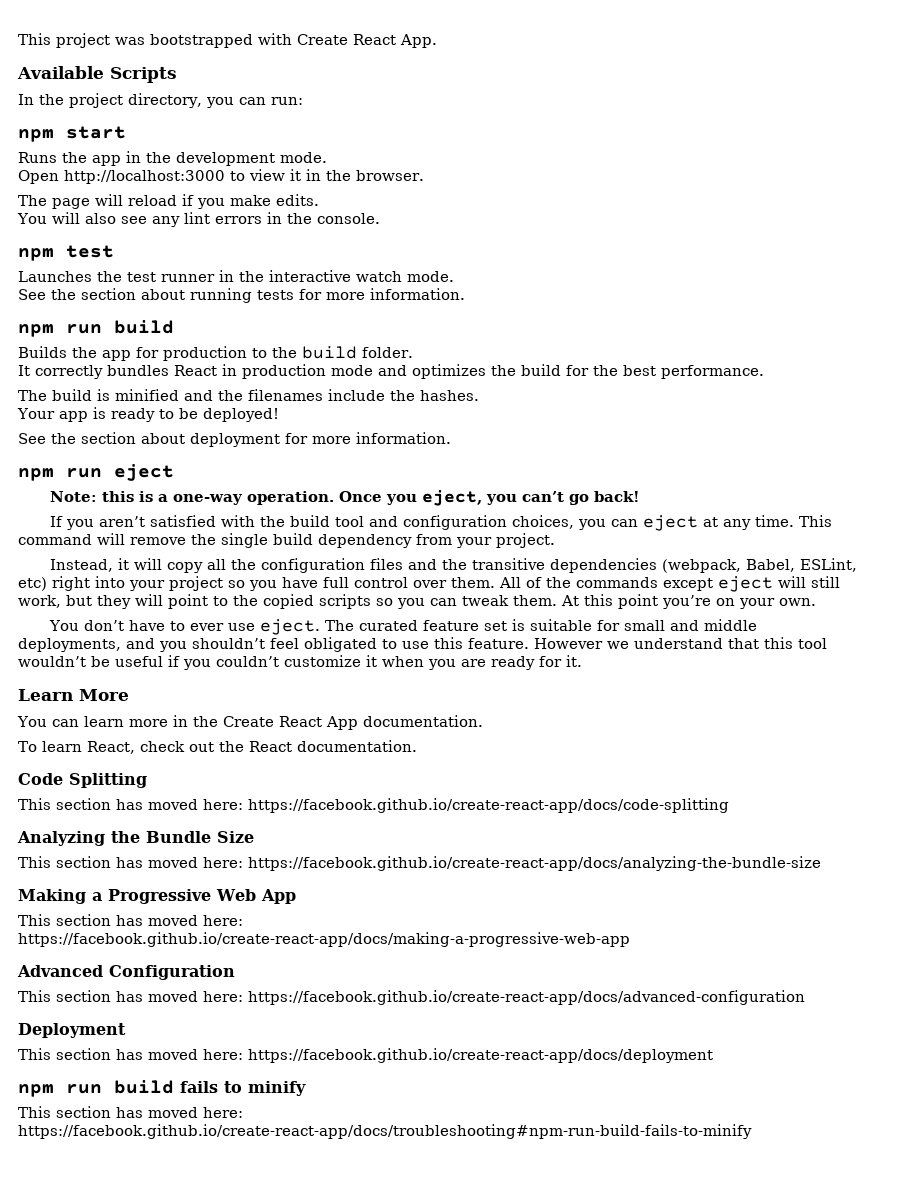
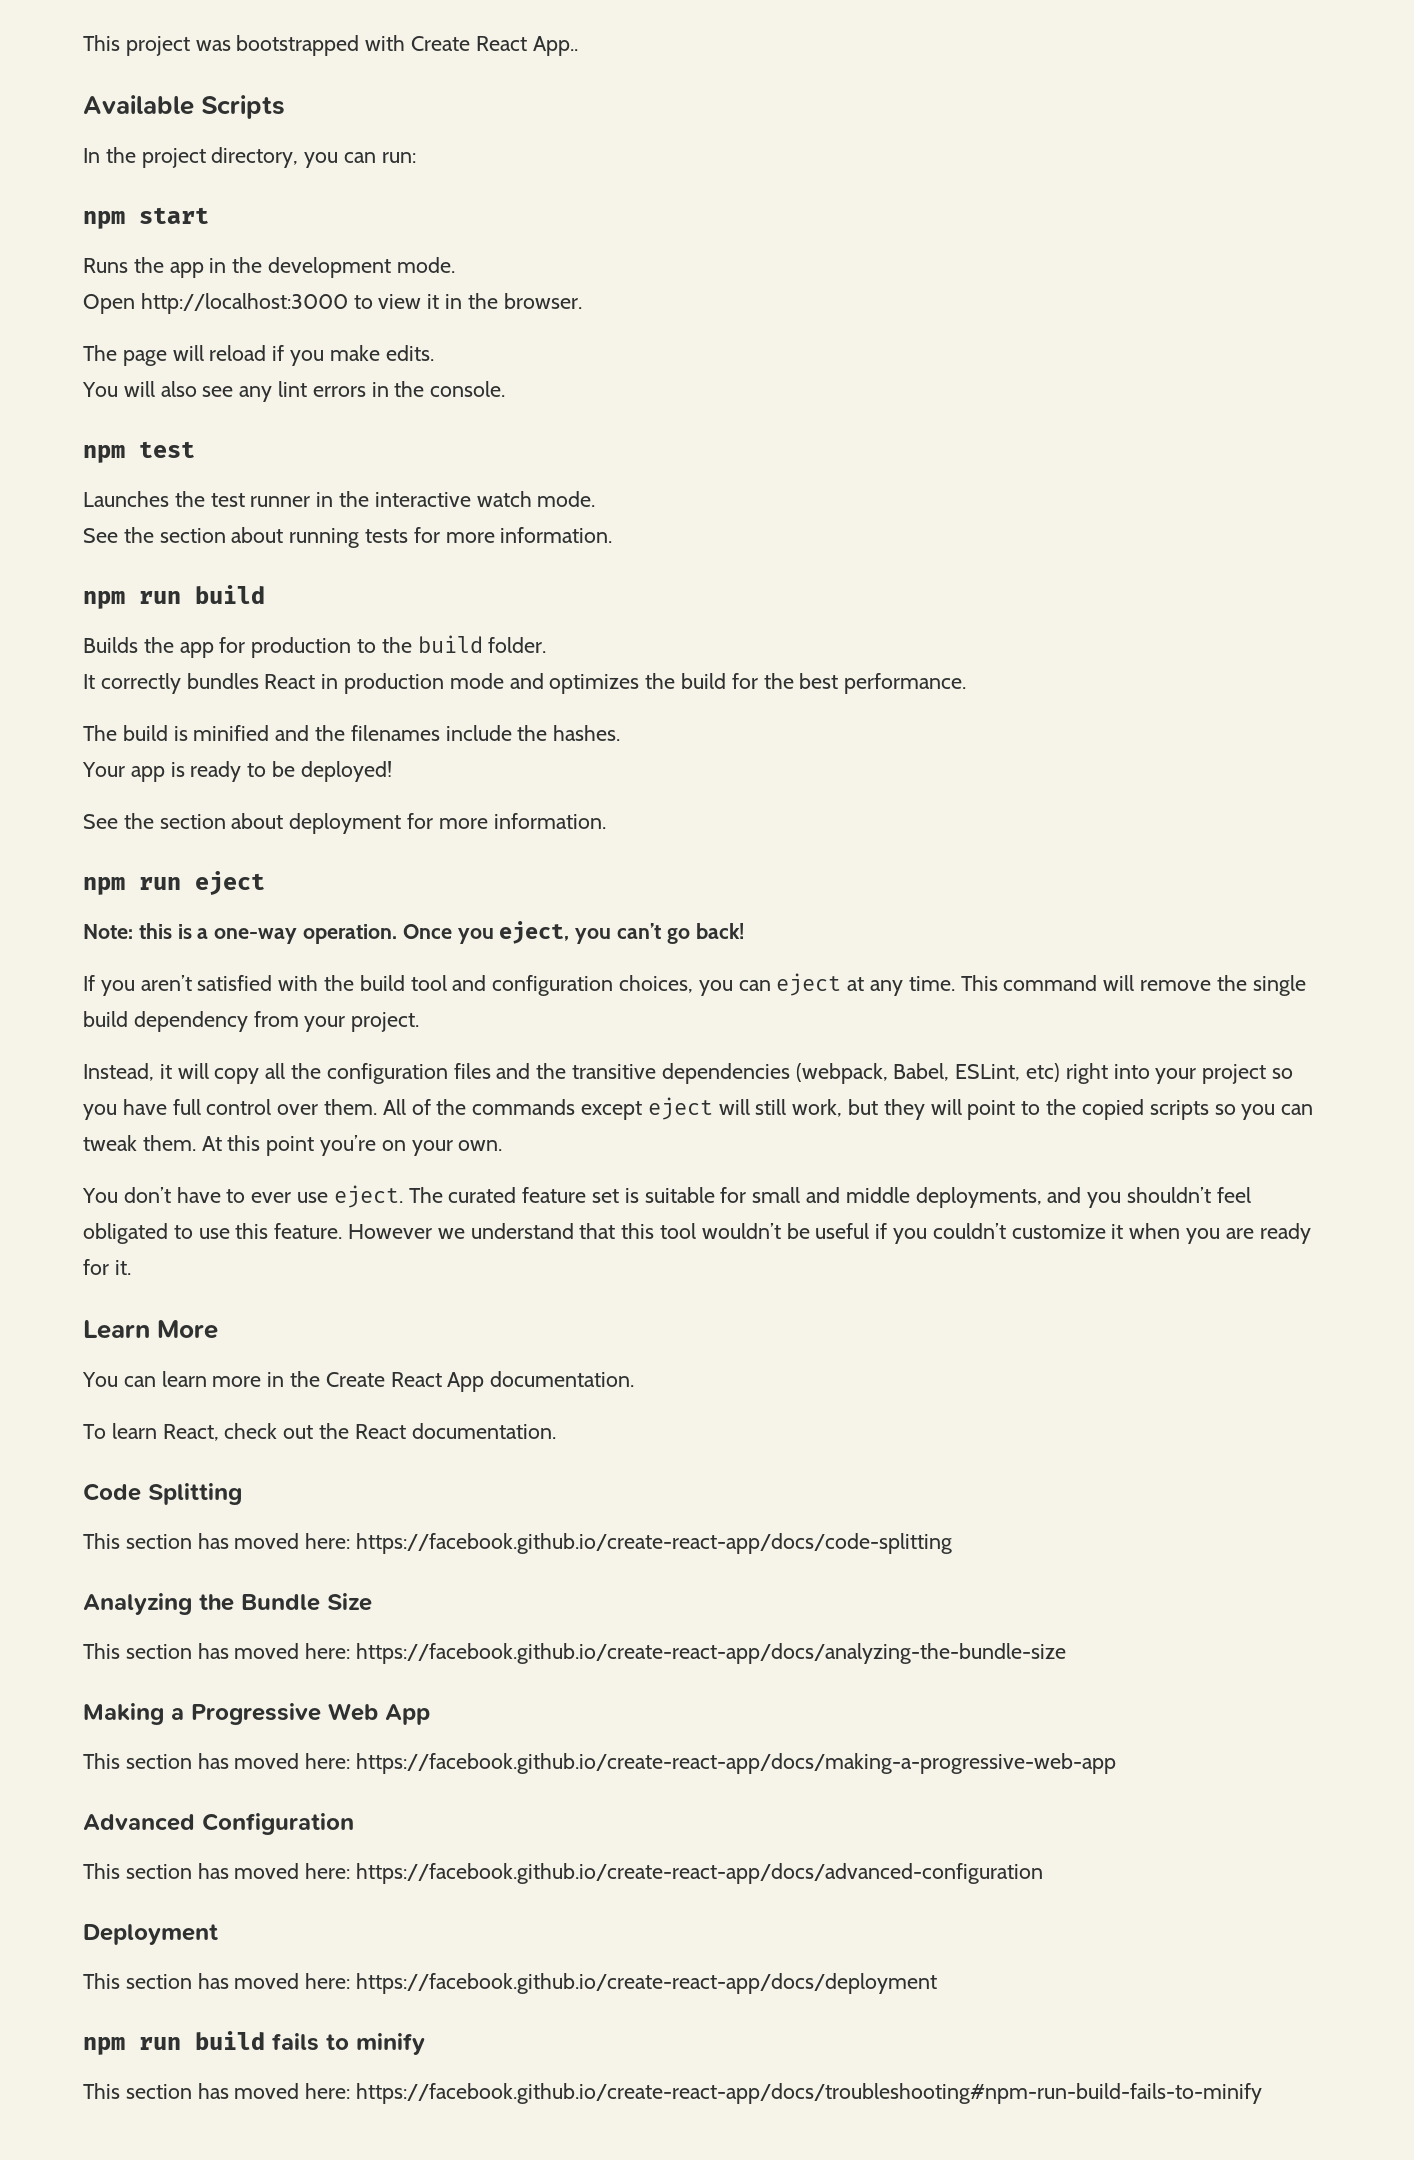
[400,34,437,48] App. -> [532,36,578,56] App..

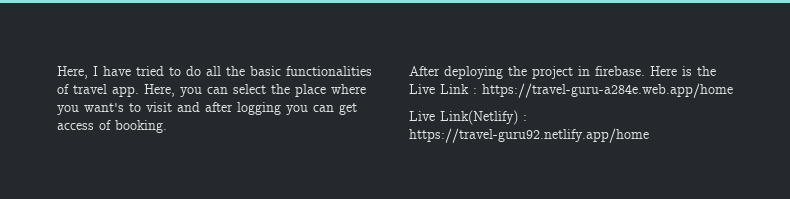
[83,35,578,56] [83,95,286,119] [83,147,416,168] [83,207,209,229] [83,257,455,278] [83,293,582,314] [83,345,434,366] [82,381,506,402] [83,441,195,463] [83,491,596,507] [83,527,613,548] [83,585,265,609] [83,635,547,658] [83,673,967,694] [83,725,621,741] [82,761,392,782] [83,813,606,834] [83,871,265,895] [83,921,744,944] [83,973,1306,996] [83,1011,420,1032] [83,1063,1294,1084] [83,1097,1314,1120] [83,1135,503,1156] [82,1185,1251,1208] [83,1223,1311,1244] [83,1259,131,1275] [83,1320,219,1339] [82,1371,635,1392] [83,1423,556,1441] [83,1483,242,1505] [83,1533,953,1554] [83,1593,372,1615] [83,1643,1067,1664] [83,1703,430,1725] [83,1753,1117,1774] [83,1813,354,1835] [83,1863,1044,1884] [83,1924,218,1945] [83,1973,938,1994] [83,2031,425,2055] [83,2083,1263,2104] This project was bootstrapped with Create React App.. // Available Scripts // In the project directory, you can run: // npm start // Runs the app in the development mode. // Open http://localhost:3000 to view it in the browser. // The page will reload if you make edits. // You will also see any lint errors in the console. // npm test // Launches the test runner in the interactive watch mode. // See the section about running tests for more information. // npm run build // Builds the app for production to the build folder. // It correctly bundles React in production mode and optimizes the build for the best performance. // The build is minified and the filenames include the hashes. // Your app is ready to be deployed! // See the section about deployment for more information. // npm run eject // Note: this is a one-way operation. Once you eject, you can’t go back! // If you aren’t satisfied with the build tool and configuration choices, you can eject at any time. This command will remove the single build dependency from your project. // Instead, it will copy all the configuration files and the transitive dependencies (webpack, Babel, ESLint, etc) right into your project so you have full control over them. All of the commands except eject will still work, but they will point to the copied scripts so you can tweak them. At this point you’re on your own. // You don’t have to ever use eject. The curated feature set is suitable for small and middle deployments, and you shouldn’t feel obligated to use this feature. However we understand that this tool wouldn’t be useful if you couldn’t customize it when you are ready for it. // Learn More // You can learn more in the Create React App documentation. // To learn React, check out the React documentation. // Code Splitting // This section has moved here: https://facebook.github.io/create-react-app/docs/code-splitting // Analyzing the Bundle Size // This section has moved here: https://facebook.github.io/create-react-app/docs/analyzing-the-bundle-size // Making a Progressive Web App // This section has moved here: https://facebook.github.io/create-react-app/docs/making-a-progressive-web-app // Advanced Configuration // This section has moved here: https://facebook.github.io/create-react-app/docs/advanced-configuration // Deployment // This section has moved here: https://facebook.github.io/create-react-app/docs/deployment // npm run build fails to minify // This section has moved here: https://facebook.github.io/create-react-app/docs/troubleshooting#npm-run-build-fails-to-minify -> [57,66,372,79] [57,84,366,97] [57,102,357,115] [57,120,167,133] [409,66,716,79] [409,83,733,98] [409,110,527,125] [409,128,649,143] Here, I have tried to do all the basic functionalities of travel app. Here, you can select the place where you want's to visit and after logging you can get access of booking. // After deploying the project in firebase. Here is the Live Link : https://travel-guru-a284e.web.app/home // Live Link(Netlify) : https://travel-guru92.netlify.app/home

